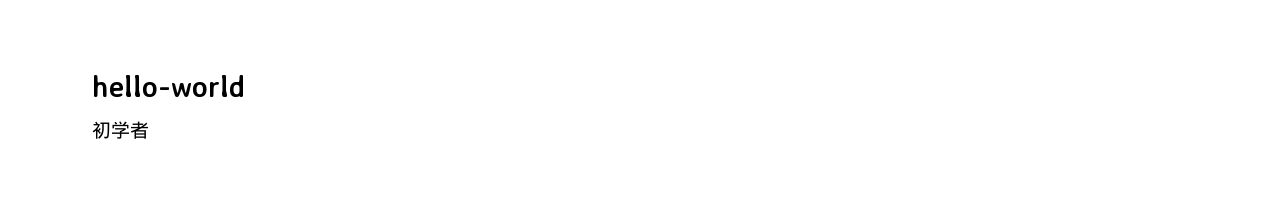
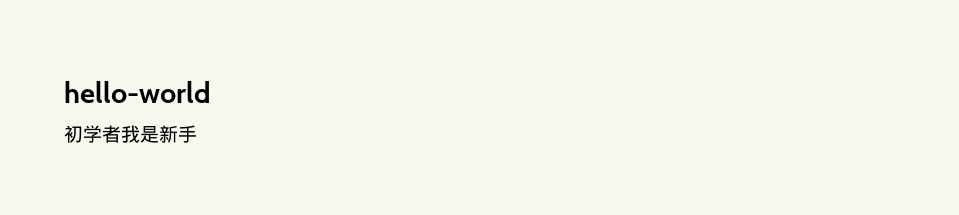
(149, 130) none -> [121,125,197,143] 我是新手

